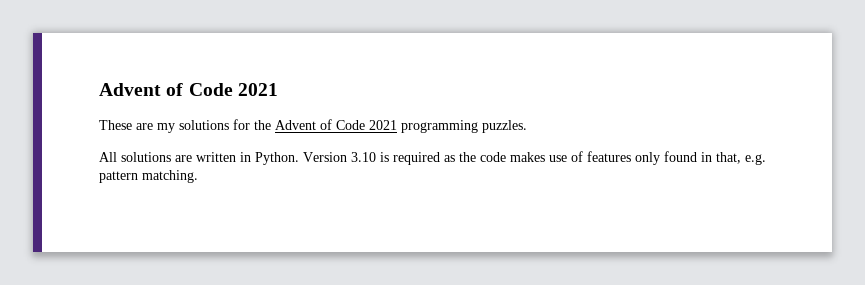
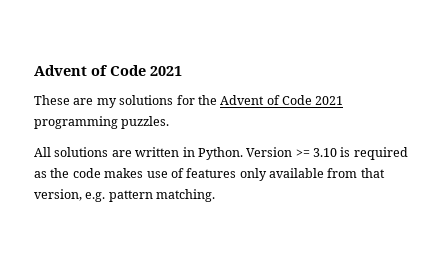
(347, 157) none -> [295,149,310,157] >=
[664,151,741,164] found in that, -> [269,168,385,178] [34,189,82,201] available from that version,

